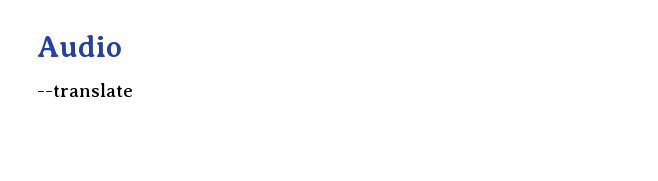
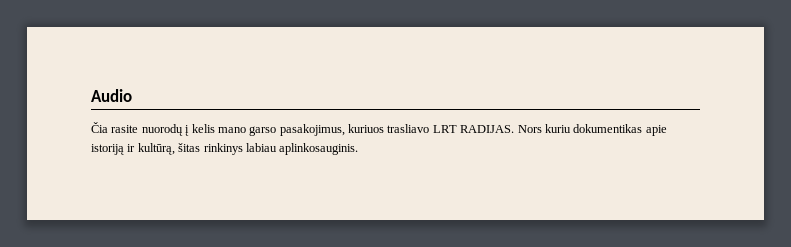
[37,83,133,97] --translate -> [91,122,667,136] [91,143,359,155] Čia rasite nuorodų į kelis mano garso pasakojimus, kuriuos trasliavo LRT RADIJAS. Nors kuriu dokumentikas apie istoriją ir kultūrą, šitas rinkinys labiau aplinkosauginis.

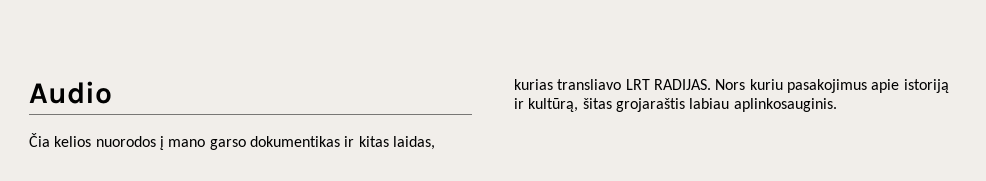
[111,124,430,136] rasite nuorodų į kelis mano garso pasakojimus, kuriuos trasliavo -> [54,136,435,150] [514,79,622,90] kelios nuorodos į mano garso dokumentikas ir kitas laidas, kurias transliavo
[573,124,643,133] dokumentikas -> [786,79,867,93] pasakojimus
[203,143,243,155] rinkinys -> [615,98,685,112] grojaraštis

